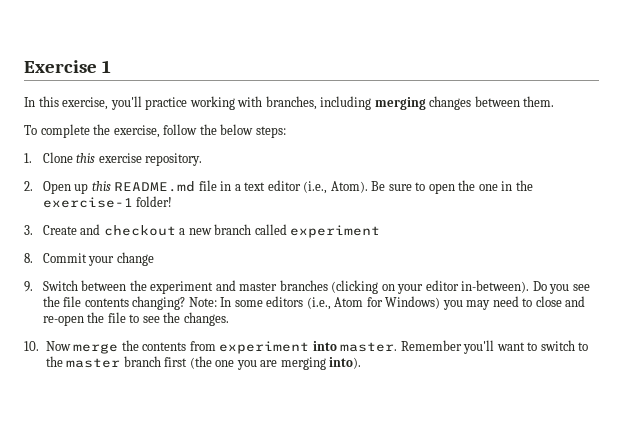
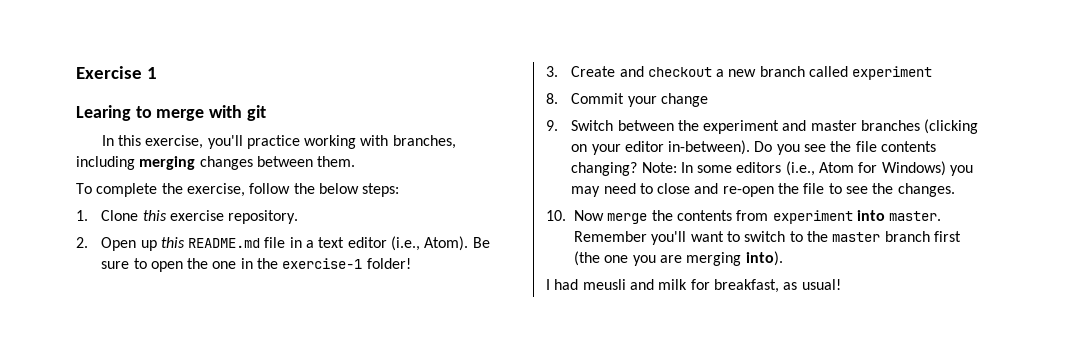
(111, 66) none -> [76,105,266,121] // Learing to merge with git
(362, 363) none -> [546,279,841,293] // I had meusli and milk for breakfast, as usual!

